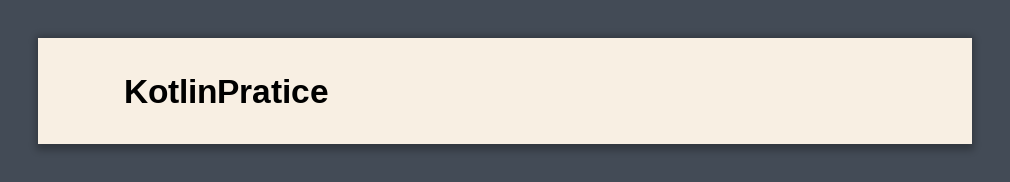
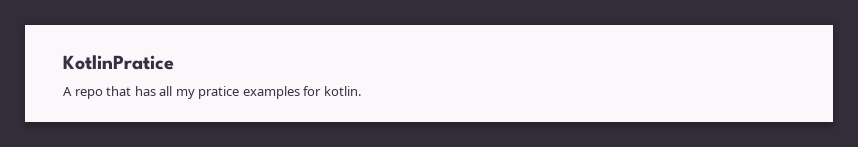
(329, 91) none -> [63,86,361,99] // A repo that has all my pratice examples for kotlin.

